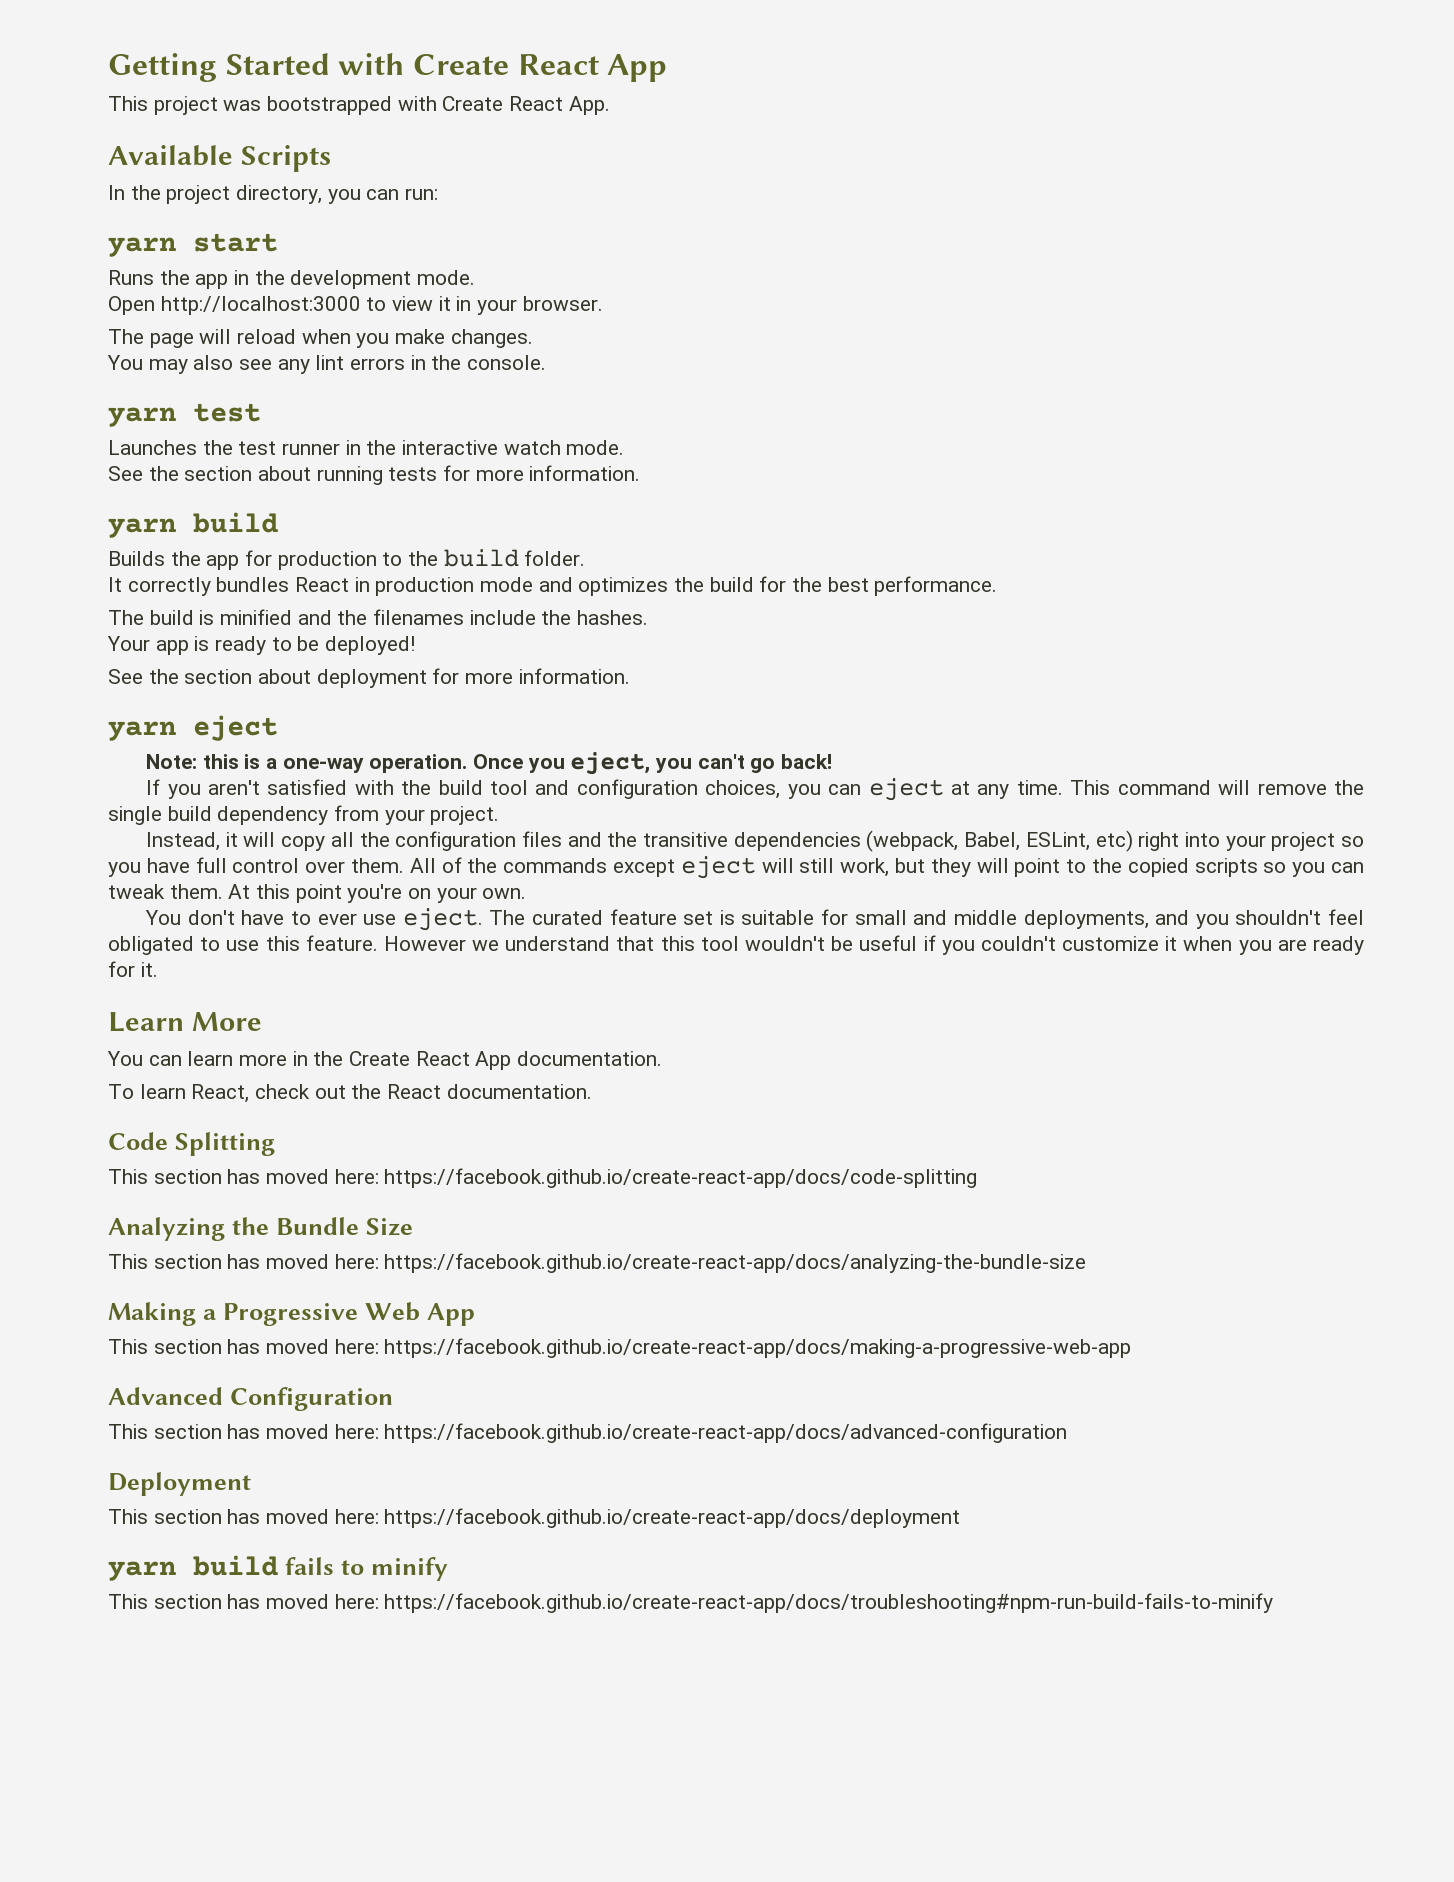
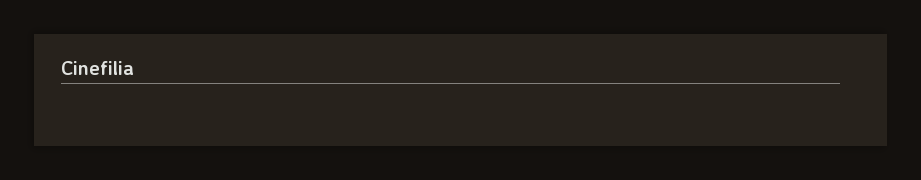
[108,53,668,82] [108,96,610,115] [108,145,331,172] [108,185,439,204] [108,233,278,257] [108,270,476,289] [108,296,603,315] [108,329,533,348] [107,355,547,374] [108,403,261,427] [108,440,625,455] [108,465,641,485] [108,512,278,538] [108,549,586,570] [108,576,998,596] [108,609,649,625] [107,636,416,655] [108,668,630,688] [108,715,278,741] [146,752,833,775] [146,778,1364,801] [108,805,500,825] [146,830,1364,852] [108,856,1364,879] [108,884,527,903] [145,908,1365,931] [108,935,1364,955] [108,961,158,977] [108,1012,262,1032] [107,1051,663,1070] [108,1084,592,1103] [108,1132,275,1156] [108,1168,978,1188] [108,1217,413,1241] [108,1253,1087,1273] [108,1302,475,1326] [108,1338,1132,1358] [108,1387,393,1411] [108,1423,1068,1443] [108,1472,251,1496] [108,1508,961,1528] [108,1555,448,1581] [108,1593,1274,1613] Getting Started with Create React App // This project was bootstrapped with Create React App. // Available Scripts // In the project directory, you can run: // yarn start // Runs the app in the development mode. // Open http://localhost:3000 to view it in your browser. // The page will reload when you make changes. // You may also see any lint errors in the console. // yarn test // Launches the test runner in the interactive watch mode. // See the section about running tests for more information. // yarn build // Builds the app for production to the build folder. // It correctly bundles React in production mode and optimizes the build for the best performance. // The build is minified and the filenames include the hashes. // Your app is ready to be deployed! // See the section about deployment for more information. // yarn eject // Note: this is a one-way operation. Once you eject, you can't go back! // If you aren't satisfied with the build tool and configuration choices, you can eject at any time. This command will remove the single build dependency from your project. // Instead, it will copy all the configuration files and the transitive dependencies (webpack, Babel, ESLint, etc) right into your project so you have full control over them. All of the commands except eject will still work, but they will point to the copied scripts so you can tweak them. At this point you're on your own. // You don't have to ever use eject. The curated feature set is suitable for small and middle deployments, and you shouldn't feel obligated to use this feature. However we understand that this tool wouldn't be useful if you couldn't customize it when you are ready for it. // Learn More // You can learn more in the Create React App documentation. // To learn React, check out the React documentation. // Code Splitting // This section has moved here: https://facebook.github.io/create-react-app/docs/code-splitting // Analyzing the Bundle Size // This section has moved here: https://facebook.github.io/create-react-app/docs/analyzing-the-bundle-size // Making a Progressive Web App // This section has moved here: https://facebook.github.io/create-react-app/docs/making-a-progressive-web-app // Advanced Configuration // This section has moved here: https://facebook.github.io/create-react-app/docs/advanced-configuration // Deployment // This section has moved here: https://facebook.github.io/create-react-app/docs/deployment // yarn build fails to minify // This section has moved here: https://facebook.github.io/create-react-app/docs/troubleshooting#npm-run-build-fails-to-minify -> [61,61,134,75] Cinefilia

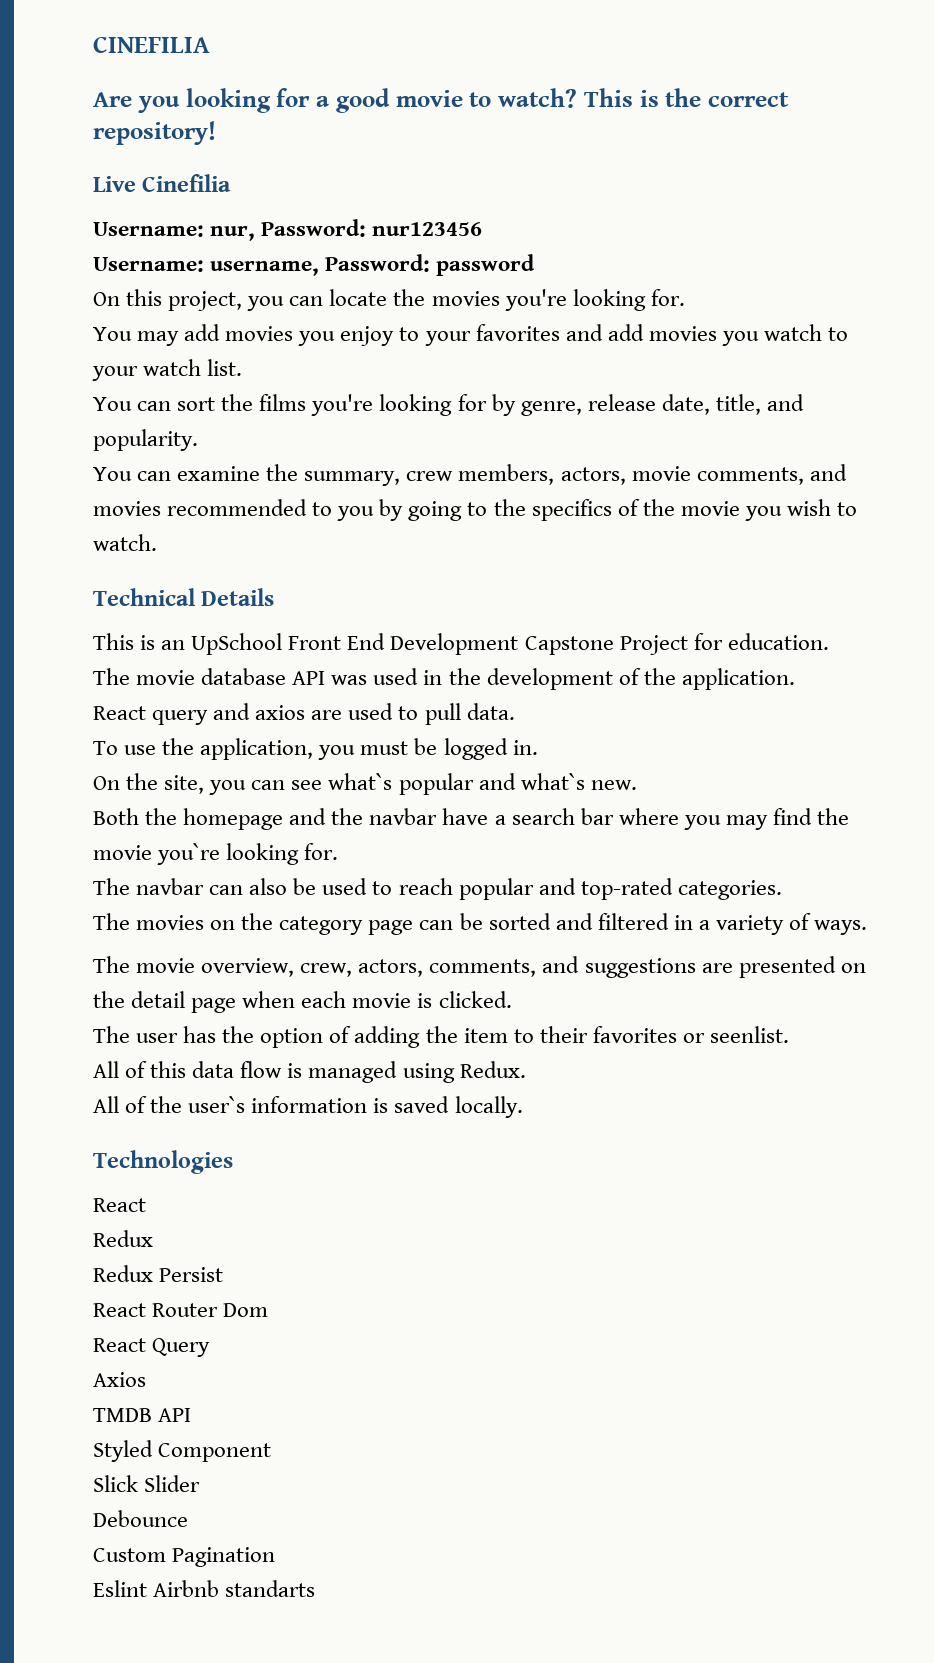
[61,61,134,75] Cinefilia -> [93,36,210,53] [93,88,789,113] [93,121,216,145] [93,174,232,192] [93,219,483,241] [93,254,536,276] [93,289,685,311] [93,324,849,346] [92,359,243,381] [93,394,804,416] [93,429,198,451] [93,464,847,486] [93,499,858,521] [93,534,157,551] [93,588,275,606] [93,633,829,655] [93,668,795,690] [93,703,515,725] [93,738,538,760] [93,773,637,795] [93,808,850,830] [93,843,339,865] [93,878,782,900] [93,913,868,935] [93,956,866,978] [93,991,512,1013] [93,1026,789,1048] [93,1061,526,1083] [93,1096,523,1118] [93,1150,233,1174] [93,1198,146,1212] [93,1230,153,1247] [93,1265,224,1282] [93,1303,269,1317] [93,1338,211,1357] [93,1372,146,1387] [93,1408,192,1422] [93,1440,272,1462] [93,1475,201,1492] [93,1510,188,1527] [93,1547,276,1567] [93,1580,316,1597] CINEFILIA // Are you looking for a good movie to watch? This is the correct repository! // Live Cinefilia // Username: nur, Password: nur123456 // Username: username, Password: password // On this project, you can locate the movies you're looking for. // You may add movies you enjoy to your favorites and add movies you watch to your watch list. // You can sort the films you're looking for by genre, release date, title, and popularity. // You can examine the summary, crew members, actors, movie comments, and movies recommended to you by going to the specifics of the movie you wish to watch. // Technical Details // This is an UpSchool Front End Development Capstone Project for education. // The movie database API was used in the development of the application. // React query and axios are used to pull data. // To use the application, you must be logged in. // On the site, you can see what`s popular and what`s new. // Both the homepage and the navbar have a search bar where you may find the movie you`re looking for. // The navbar can also be used to reach popular and top-rated categories. // The movies on the category page can be sorted and filtered in a variety of ways. // The movie overview, crew, actors, comments, and suggestions are presented on the detail page when each movie is clicked. // The user has the option of adding the item to their favorites or seenlist. // All of this data flow is managed using Redux. // All of the user`s information is saved locally. // Technologies // React // Redux // Redux Persist // React Router Dom // React Query // Axios // TMDB API // Styled Component // Slick Slider // Debounce // Custom Pagination // Eslint Airbnb standarts

